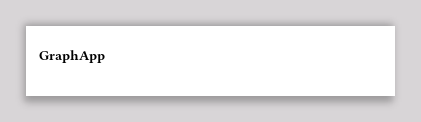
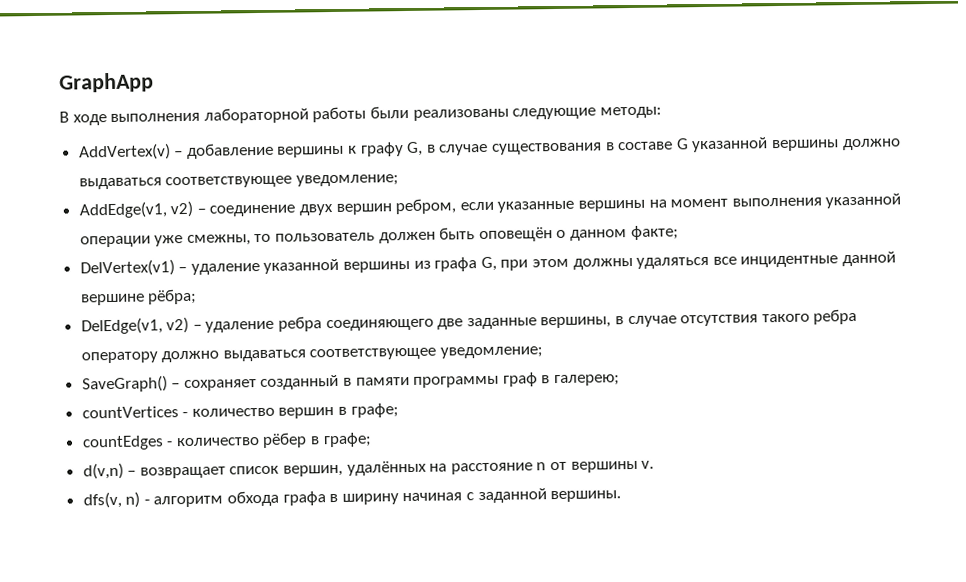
(105, 56) none -> [59,105,662,126] [77,137,901,161] [78,174,399,190] [78,193,902,219] [79,225,679,248] [79,251,896,277] [80,288,198,306] [80,308,858,335] [80,346,544,364] [81,372,621,393] [81,403,399,419] [81,432,372,451] [82,460,655,480] [82,488,622,509] // В ходе выполнения лабораторной работы были реализованы следующие методы: // AddVertex(v) – добавление вершины к графу G, в случае существования в составе G указанной вершины должно выдаваться соответствующее уведомление; // AddEdge(v1, v2) – соединение двух вершин ребром, если указанные вершины на момент выполнения указанной операции уже смежны, то пользователь должен быть оповещён о данном факте; // DelVertex(v1) – удаление указанной вершины из графа G, при этом должны удаляться все инцидентные данной вершине рёбра; // DelEdge(v1, v2) – удаление ребра соединяющего две заданные вершины, в случае отсутствия такого ребра оператору должно выдаваться соответствующее уведомление; // SaveGraph() – сохраняет созданный в памяти программы граф в галерею; // countVertices - количество вершин в графе; // countEdges - количество рёбер в графе; // d(v,n) – возвращает список вершин, удалённых на расстояние n от вершины v. // dfs(v, n) - алгоритм обхода графа в ширину начиная с заданной вершины.

